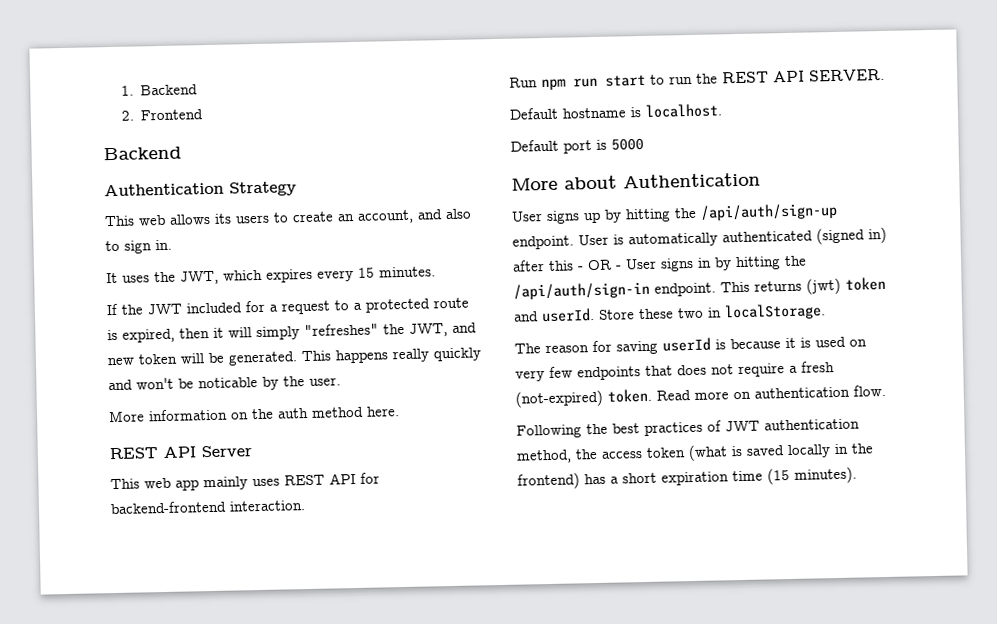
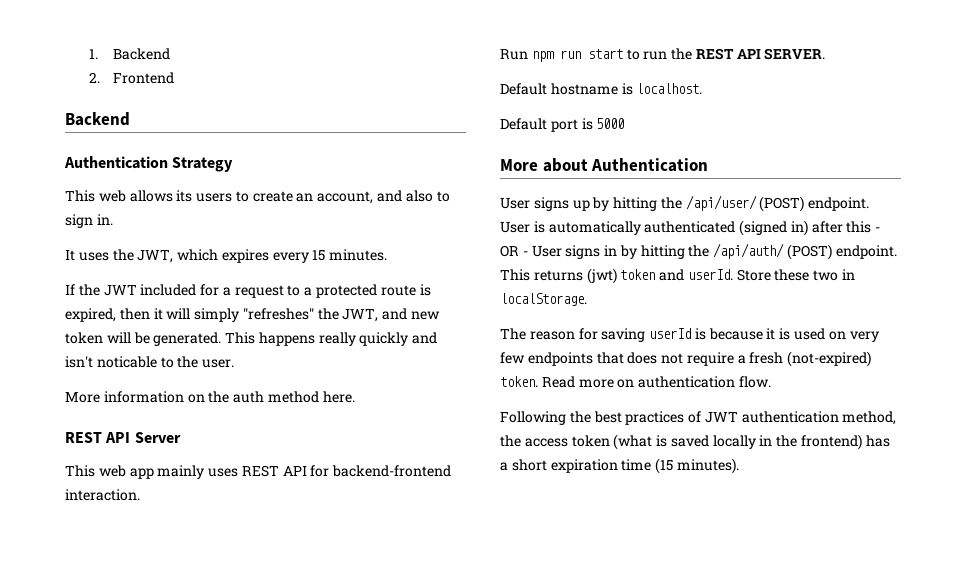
[136,376,279,390] won't be noticable by -> [65,356,174,368] isn't noticable to
[700,202,838,221] /api/auth/sign-up -> [685,195,805,212] /api/user/ (POST)
[513,281,650,300] /api/auth/sign-in -> [713,243,833,260] /api/auth/ (POST)

